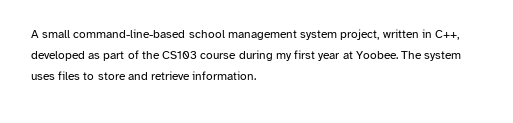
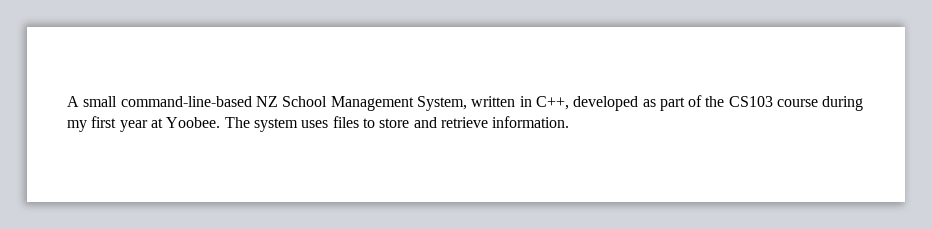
[188,29,380,40] school management system project, -> [255,96,467,111] NZ School Management System,

